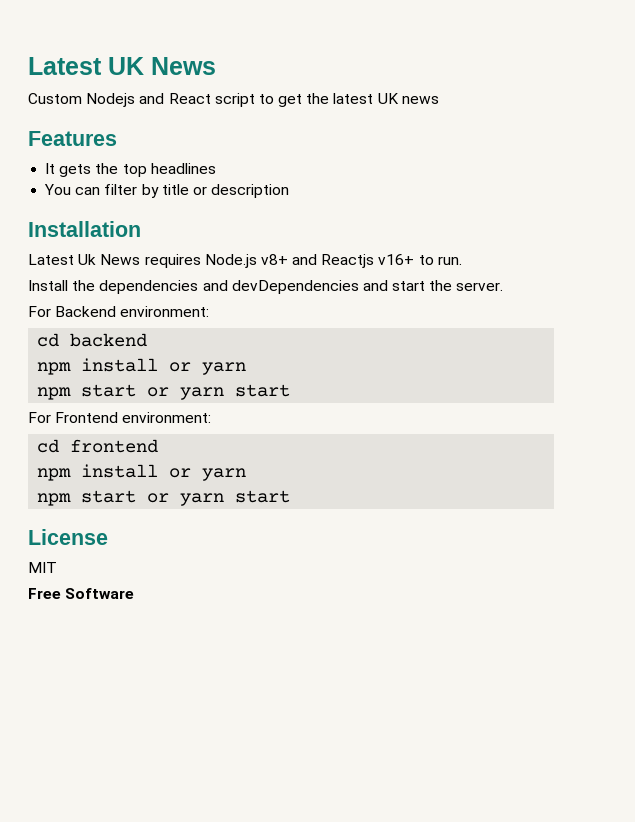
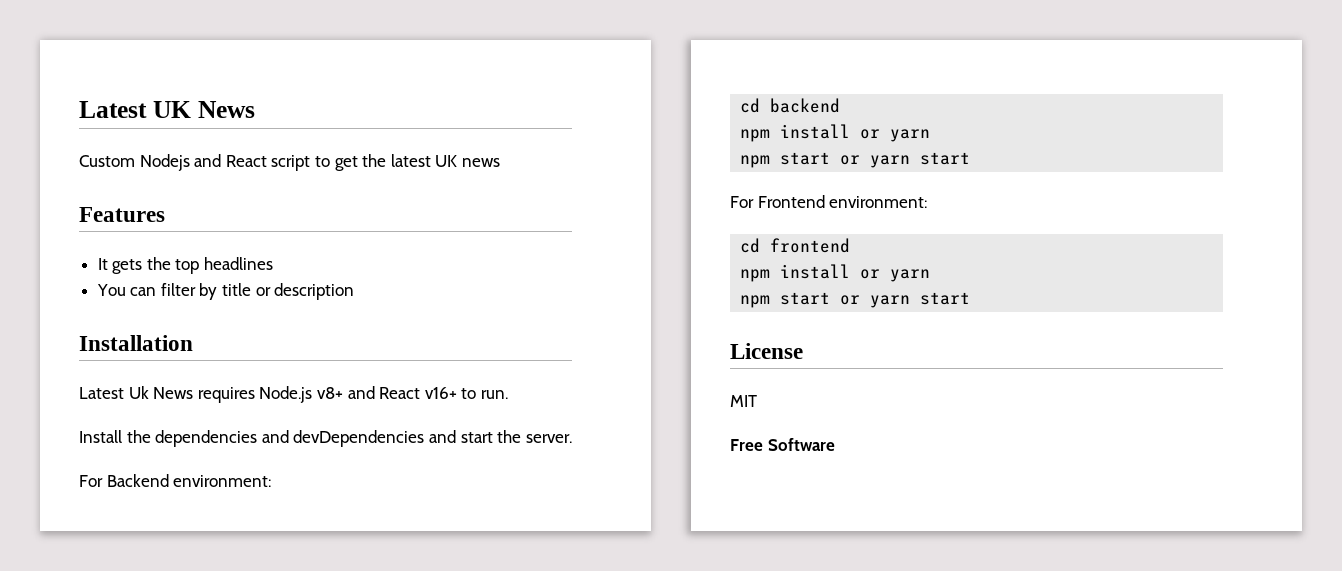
[321,254,375,268] Reactjs -> [379,387,421,399] React

